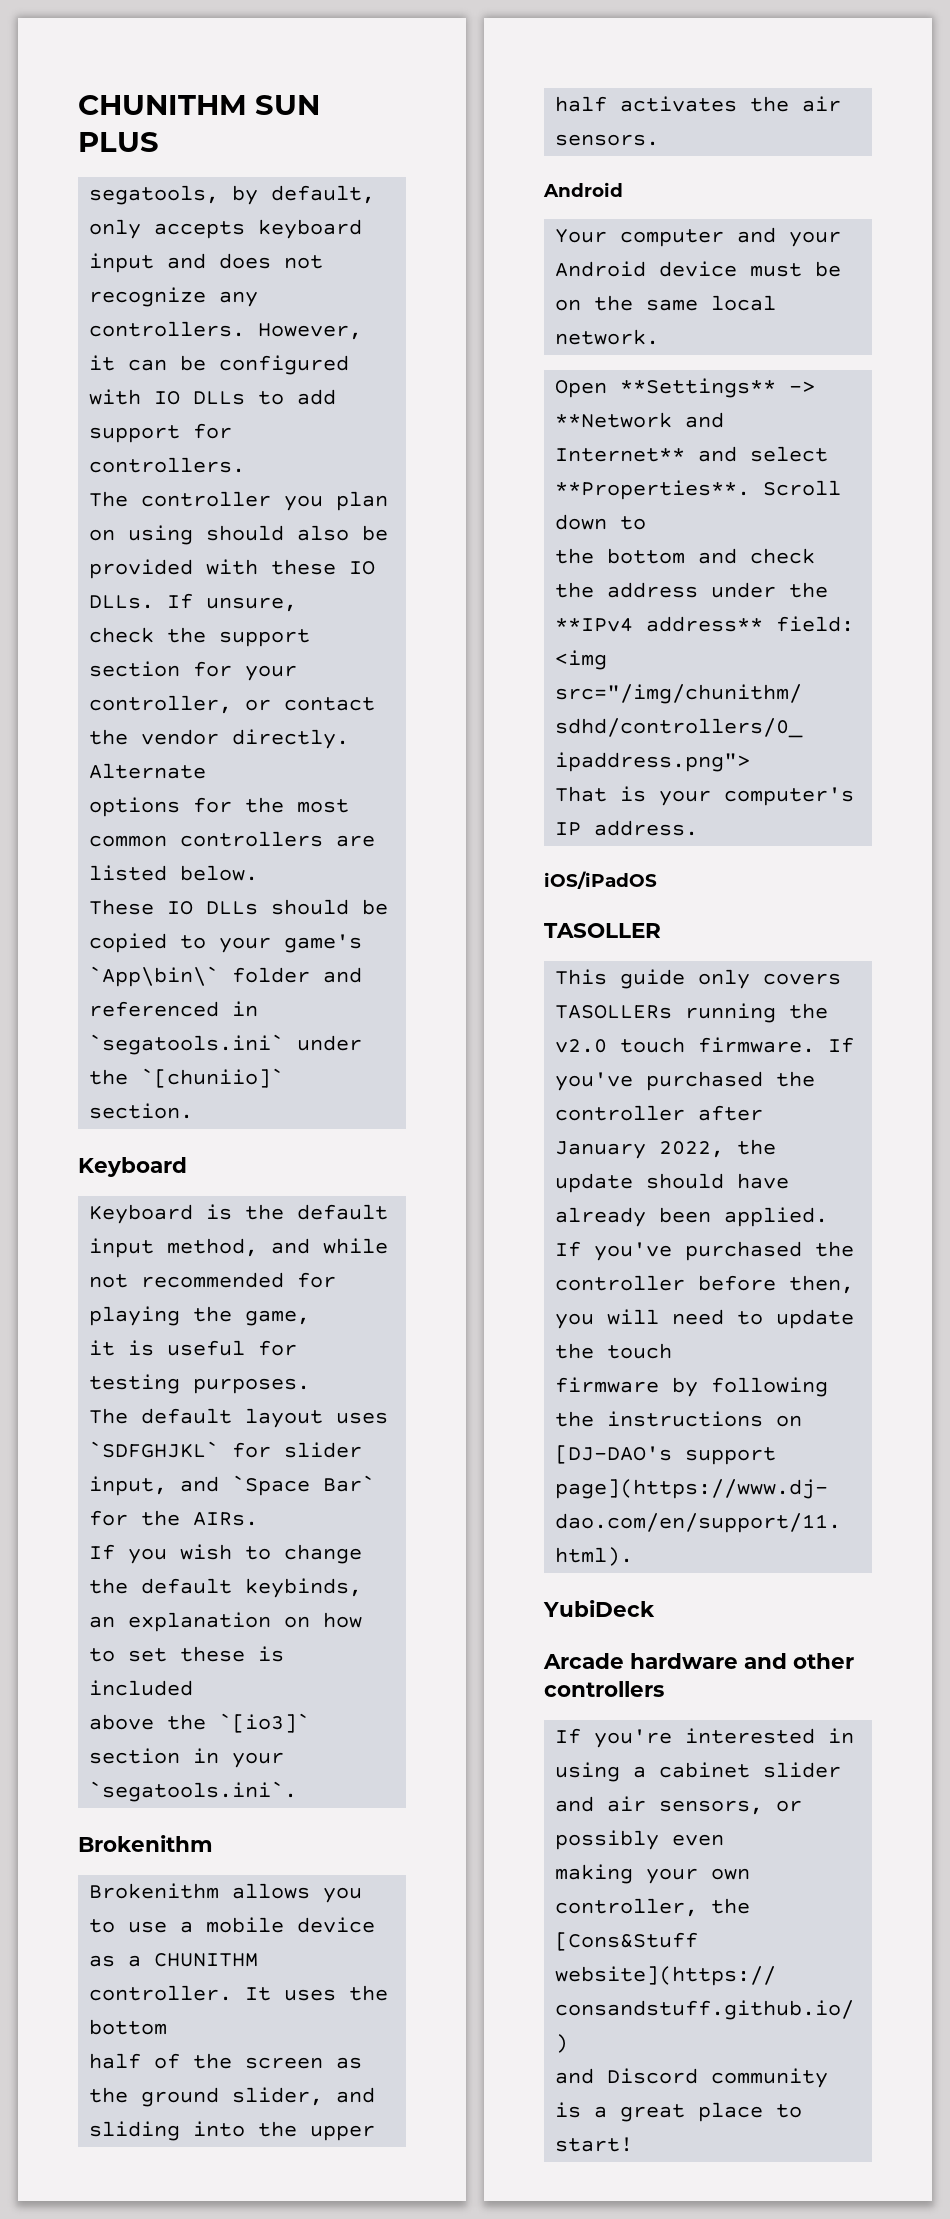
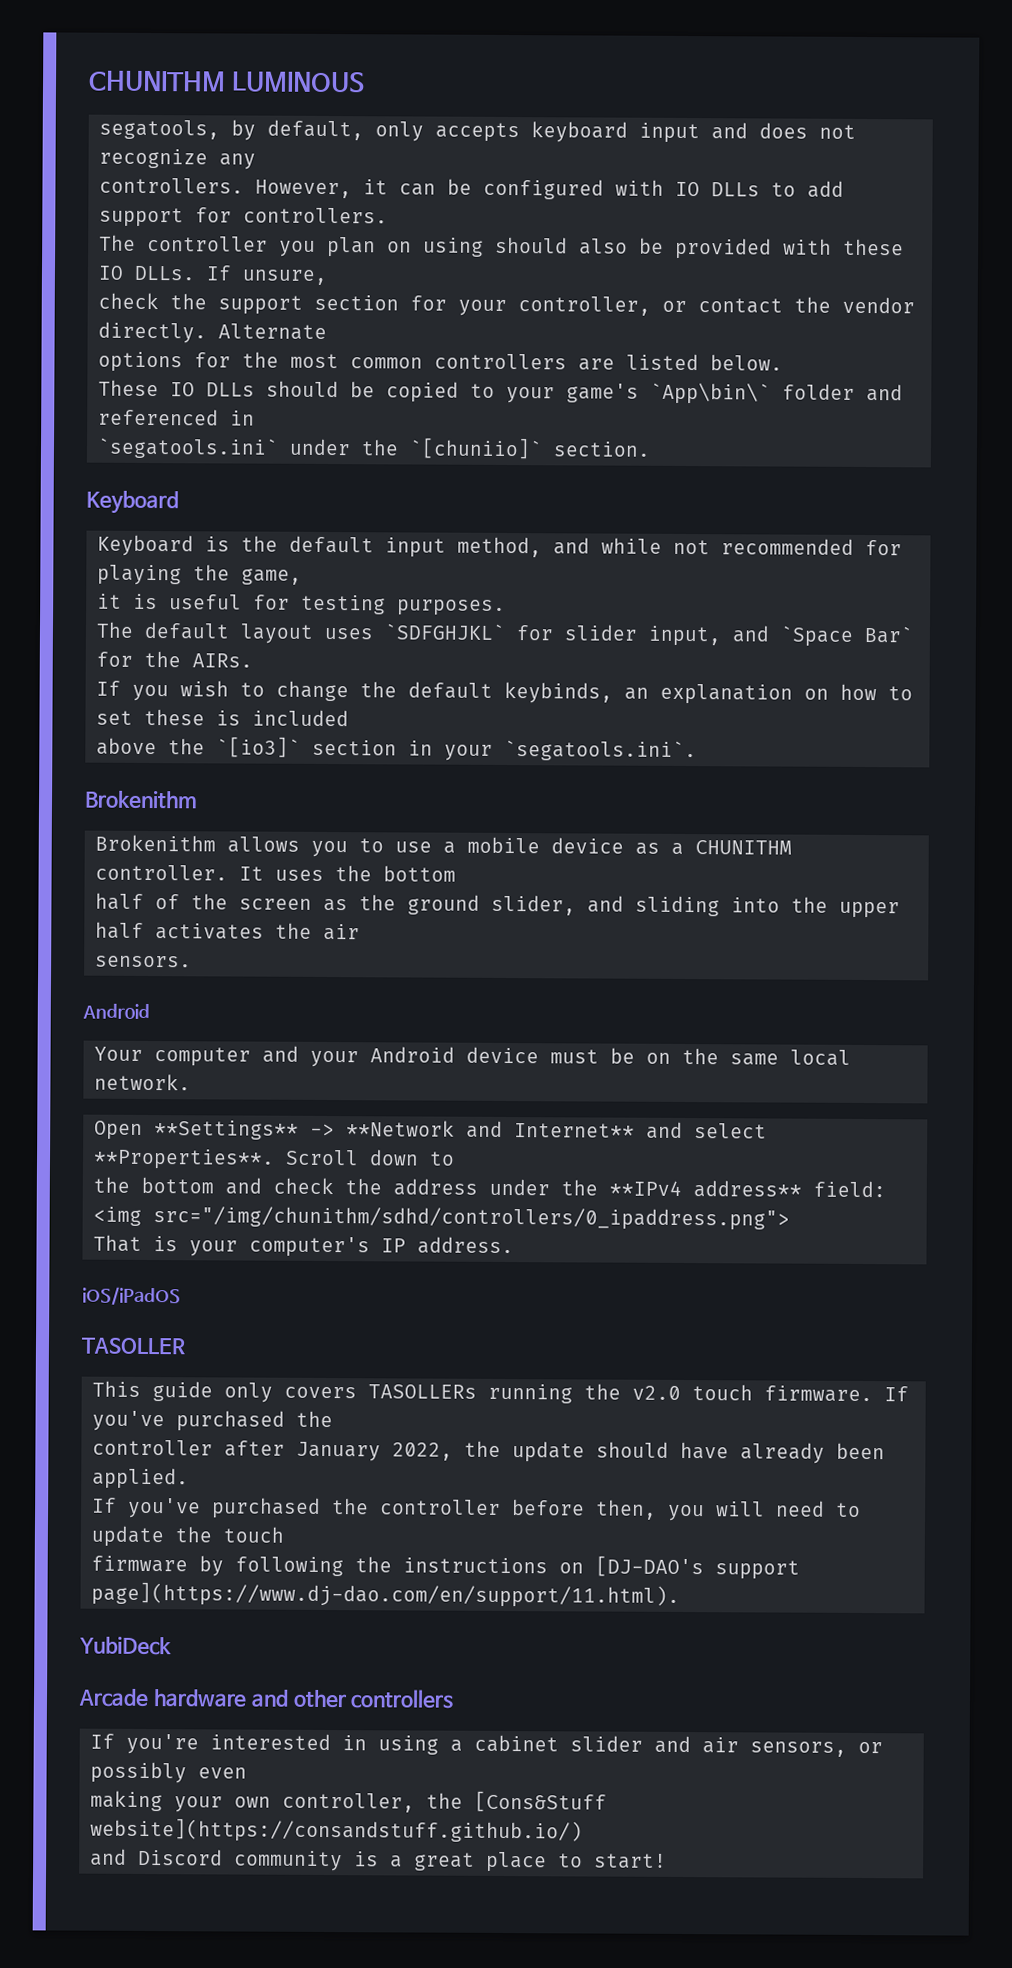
[78,95,320,115] [78,132,159,152] CHUNITHM SUN PLUS -> [88,70,365,93] CHUNITHM LUMINOUS

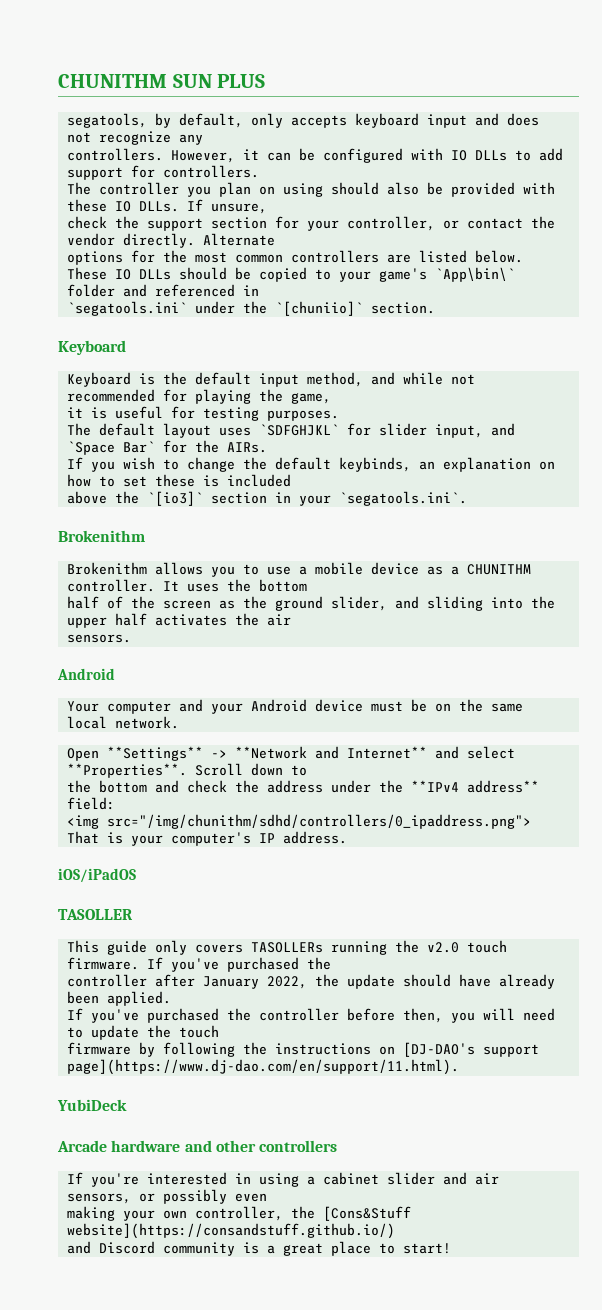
[88,70,365,93] CHUNITHM LUMINOUS -> [58,74,266,88] CHUNITHM SUN PLUS

